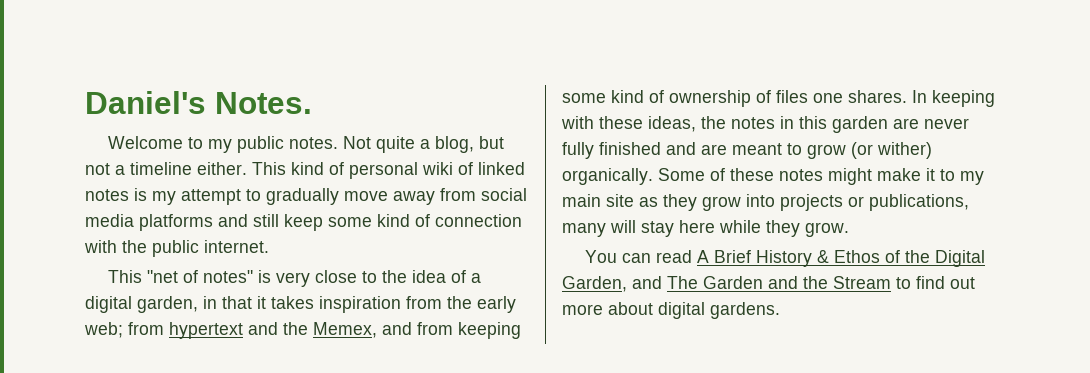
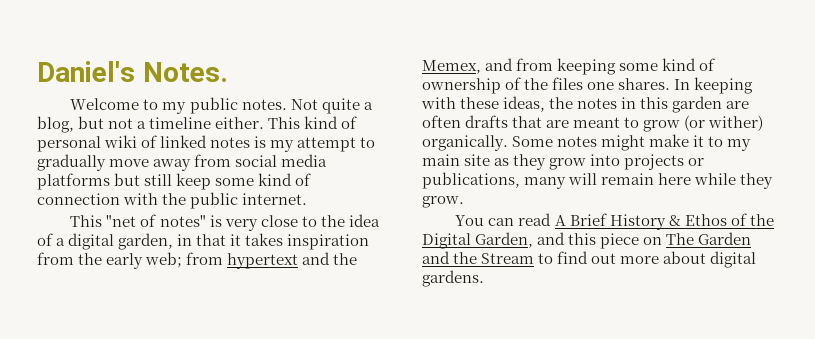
[218,214,248,227] and -> [114,173,141,186] but
(771, 96) none -> [524,78,549,90] the
[924,118,969,129] [562,142,696,159] never fully finished and -> [422,115,543,128] often drafts that
[710,168,774,181] of these -> (554, 141) none
[641,221,674,237] stay -> [601,173,655,185] remain
(662, 282) none -> [568,233,663,249] this piece on

